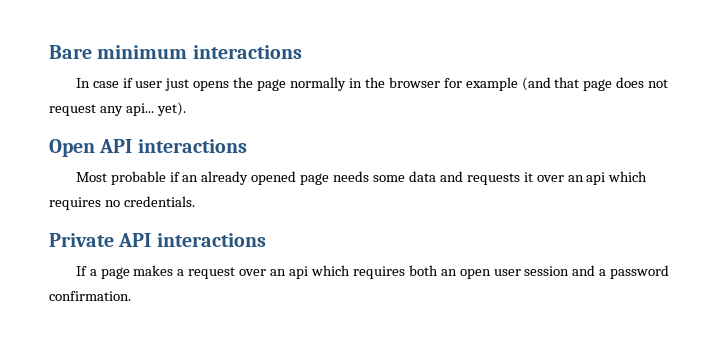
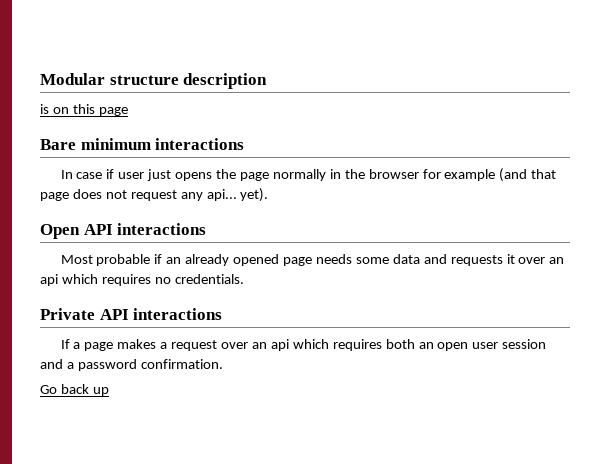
(49, 52) none -> [40,73,268,89] [40,104,128,116] Modular structure description // is on this page //
(131, 296) none -> [40,384,109,396] // Go back up

